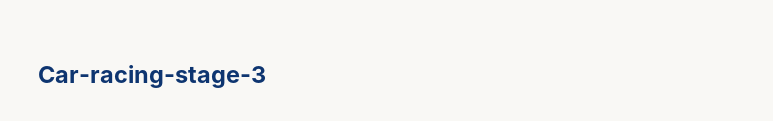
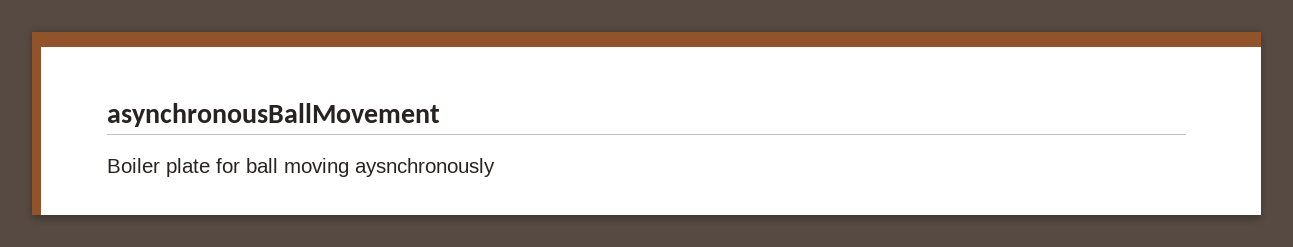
[38,65,266,88] Car-racing-stage-3 -> [107,103,440,127] [107,158,495,177] asynchronousBallMovement // Boiler plate for ball moving aysnchronously

